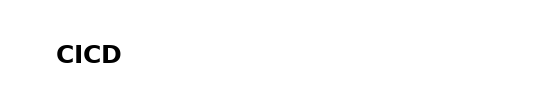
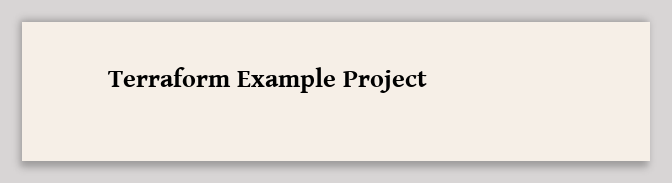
[56,45,122,63] CICD -> [108,67,428,93] Terraform Example Project

